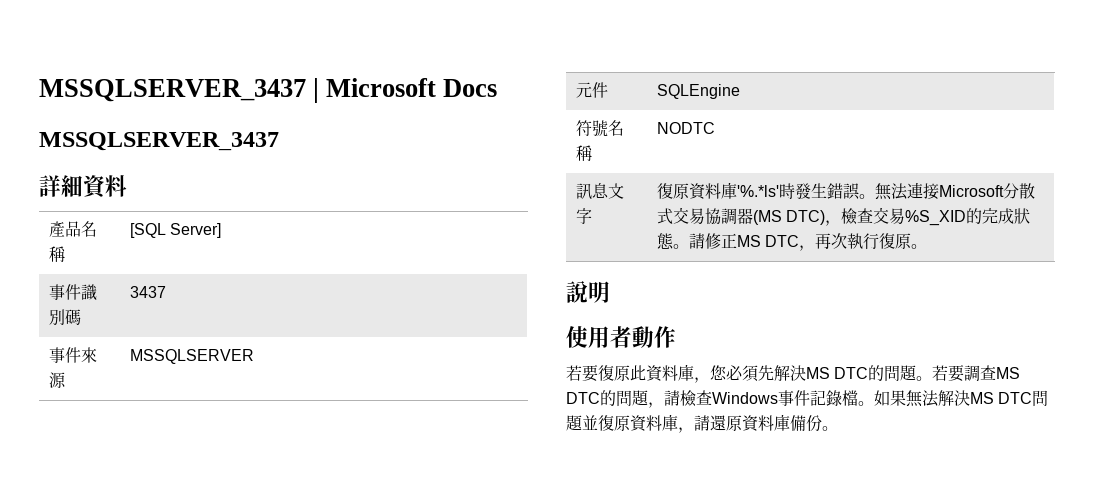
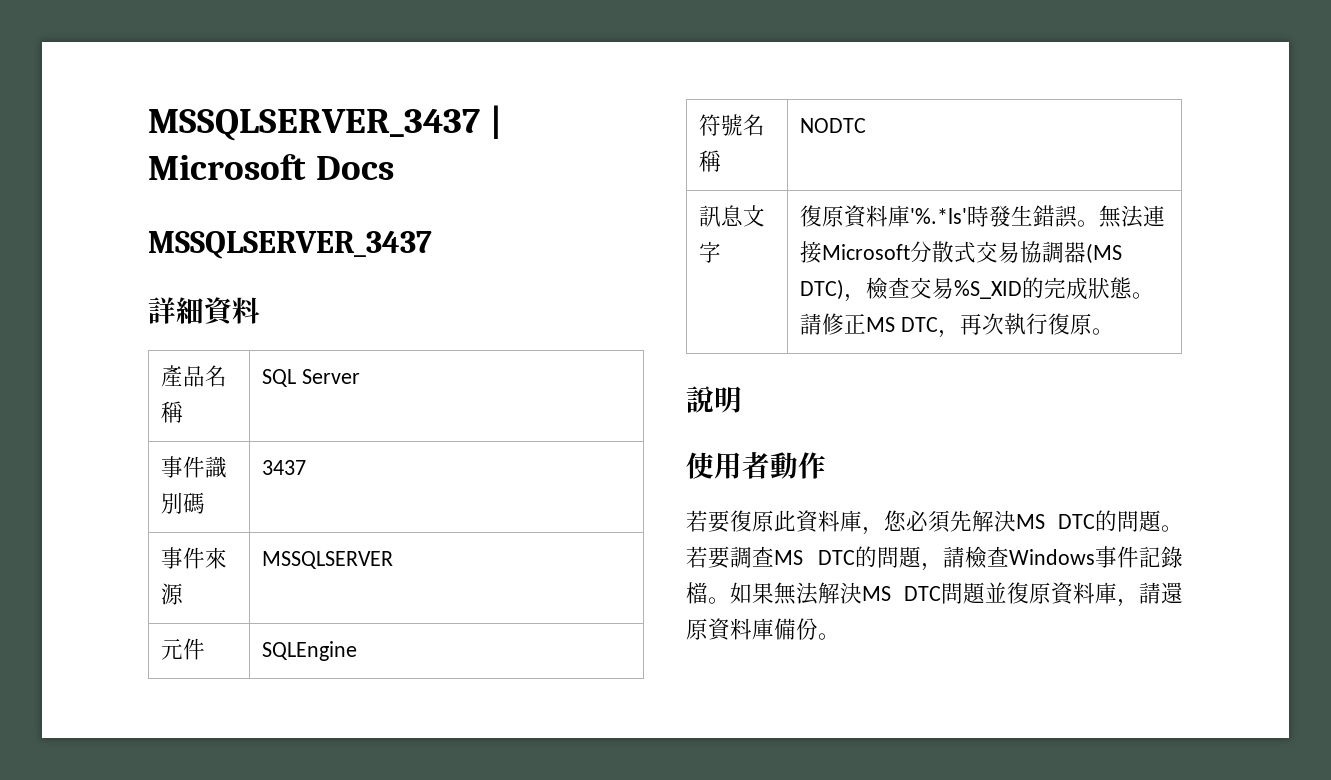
[130,223,222,238] [SQL Server] -> [262,369,361,387] SQL Server

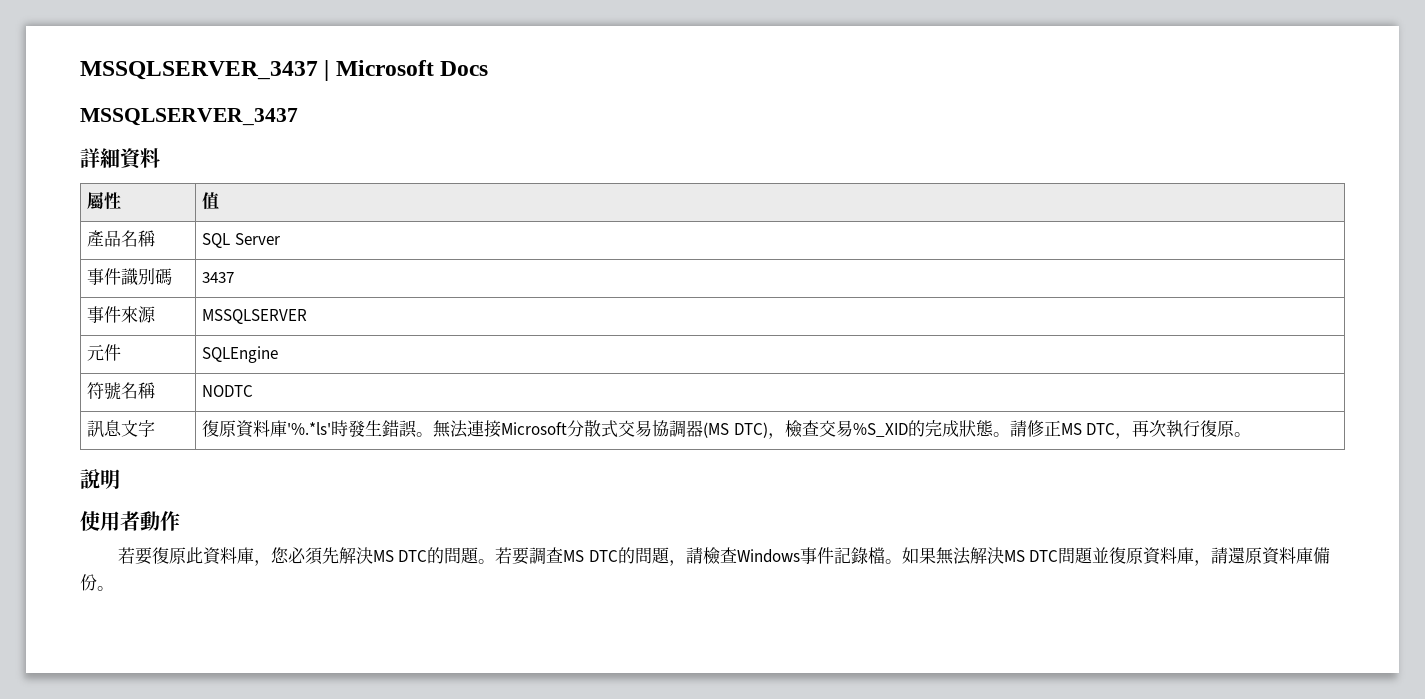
(260, 310) none -> [87,192,122,210] [202,192,220,210] // 屬性 | 值

